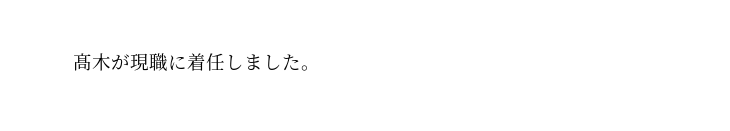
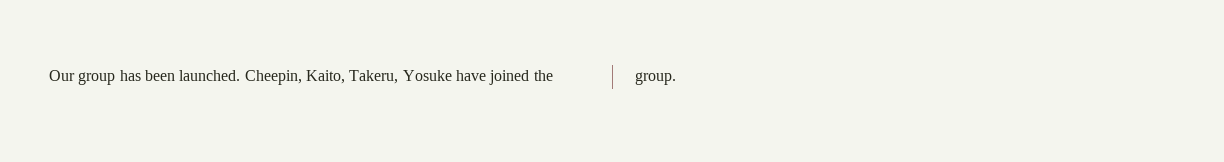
[73,53,320,72] 髙木が現職に着任しました。 -> [49,70,676,85] Our group has been launched. Cheepin, Kaito, Takeru, Yosuke have joined the group.

